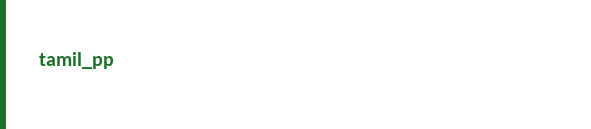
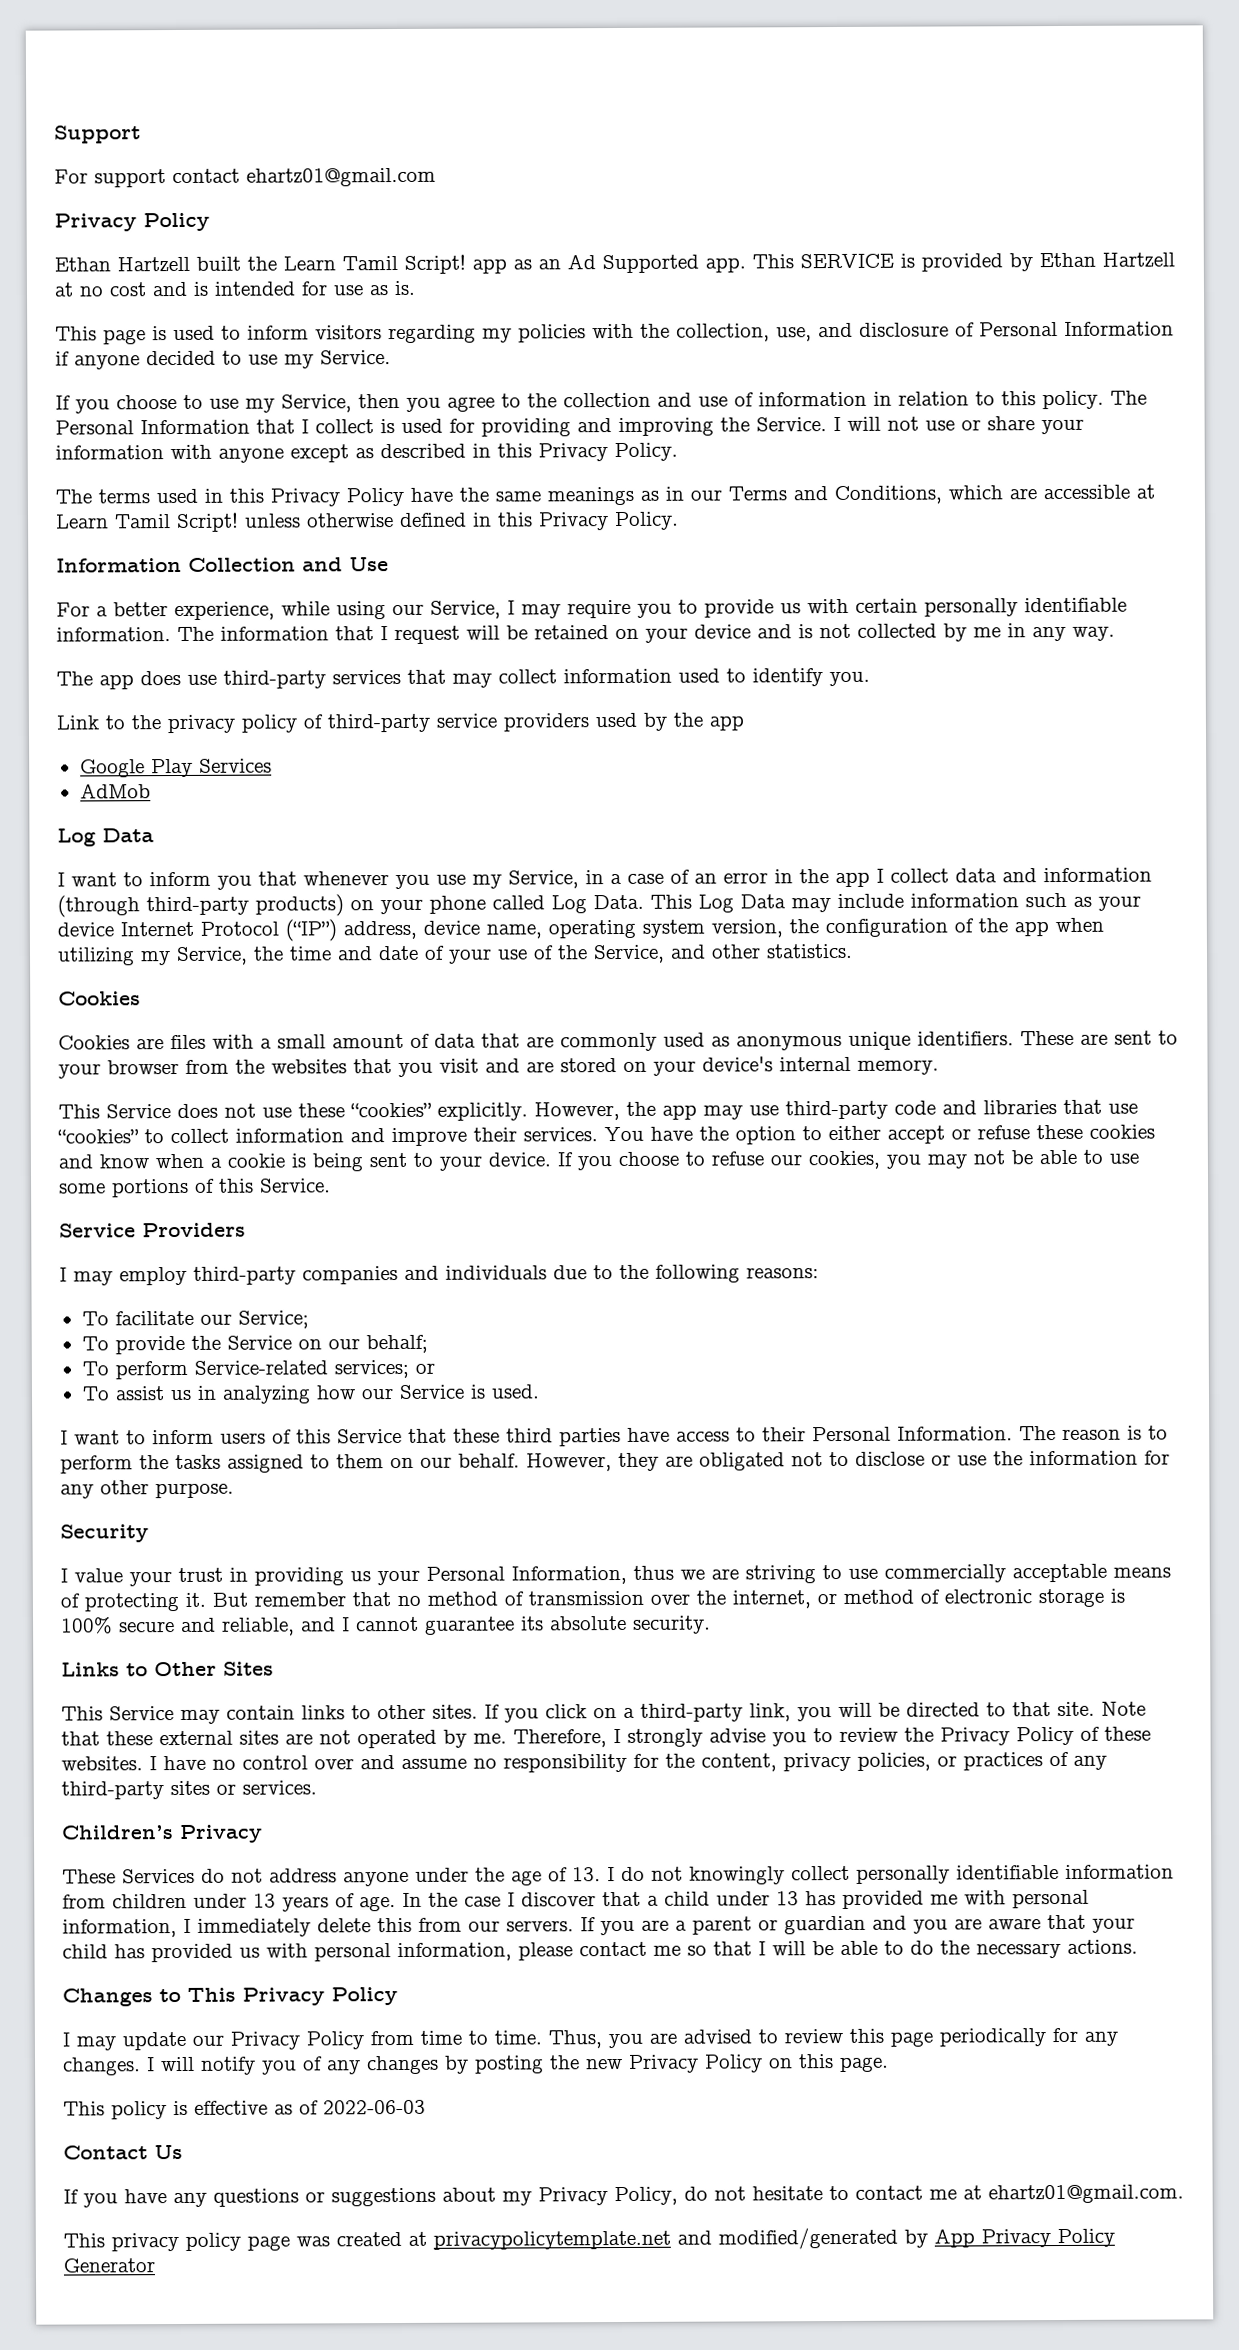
[39,52,114,69] tamil_pp -> [54,125,141,144] [54,167,436,188] [54,212,210,232] [54,252,1175,274] [54,280,416,297] [55,321,1174,345] [55,350,391,370] [55,390,1147,414] [55,416,1084,437] [55,442,678,463] [55,484,1155,507] [55,511,679,533] [56,557,389,573] [56,597,1127,621] [56,623,1115,645] [56,668,870,690] [56,712,744,734] [79,758,272,778] [79,783,151,799] [57,828,154,847] [57,867,1152,890] [57,892,1141,918] [57,917,1104,942] [57,943,853,966] [58,991,141,1006] [58,1030,1178,1052] [58,1056,939,1079] [58,1099,1138,1121] [57,1124,1155,1147] [58,1149,1139,1172] [59,1178,331,1198] [59,1222,246,1238] [59,1264,819,1286] [81,1310,309,1329] [81,1334,428,1355] [81,1359,435,1380] [81,1384,540,1404] [60,1425,1168,1447] [60,1450,1170,1474] [60,1480,234,1499] [60,1524,149,1543] [60,1563,1171,1587] [60,1588,1125,1612] [60,1615,711,1636] [61,1661,274,1677] [61,1701,1146,1724] [61,1726,1151,1749] [61,1751,1107,1773] [61,1780,317,1800] [61,1824,263,1844] [62,1864,1174,1887] [62,1889,1089,1912] [62,1914,1135,1938] [62,1939,1138,1963] [62,1987,398,2007] [62,2027,1118,2051] [62,2054,889,2076] [63,2099,426,2120] [63,2144,183,2160] [63,2184,1184,2208] [63,2227,1115,2252] [63,2258,155,2273] Support // For support contact ehartz01@gmail.com // Privacy Policy // Ethan Hartzell built the Learn Tamil Script! app as an Ad Supported app. This SERVICE is provided by Ethan Hartzell at no cost and is intended for use as is. // This page is used to inform visitors regarding my policies with the collection, use, and disclosure of Personal Information if anyone decided to use my Service. // If you choose to use my Service, then you agree to the collection and use of information in relation to this policy. The Personal Information that I collect is used for providing and improving the Service. I will not use or share your information with anyone except as described in this Privacy Policy. // The terms used in this Privacy Policy have the same meanings as in our Terms and Conditions, which are accessible at Learn Tamil Script! unless otherwise defined in this Privacy Policy. // Information Collection and Use // For a better experience, while using our Service, I may require you to provide us with certain personally identifiable information. The information that I request will be retained on your device and is not collected by me in any way. // The app does use third-party services that may collect information used to identify you. // Link to the privacy policy of third-party service providers used by the app // Google Play Services // AdMob // Log Data // I want to inform you that whenever you use my Service, in a case of an error in the app I collect data and information (through third-party products) on your phone called Log Data. This Log Data may include information such as your device Internet Protocol (“IP”) address, device name, operating system version, the configuration of the app when utilizing my Service, the time and date of your use of the Service, and other statistics. // Cookies // Cookies are files with a small amount of data that are commonly used as anonymous unique identifiers. These are sent to your browser from the websites that you visit and are stored on your device's internal memory. // This Service does not use these “cookies” explicitly. However, the app may use third-party code and libraries that use “cookies” to collect information and improve their services. You have the option to either accept or refuse these cookies and know when a cookie is being sent to your device. If you choose to refuse our cookies, you may not be able to use some portions of this Service. // Service Providers // I may employ third-party companies and individuals due to the following reasons: // To facilitate our Service; // To provide the Service on our behalf; // To perform Service-related services; or // To assist us in analyzing how our Service is used. // I want to inform users of this Service that these third parties have access to their Personal Information. The reason is to perform the tasks assigned to them on our behalf. However, they are obligated not to disclose or use the information for any other purpose. // Security // I value your trust in providing us your Personal Information, thus we are striving to use commercially acceptable means of protecting it. But remember that no method of transmission over the internet, or method of electronic storage is 100% secure and reliable, and I cannot guarantee its absolute security. // Links to Other Sites // This Service may contain links to other sites. If you click on a third-party link, you will be directed to that site. Note that these external sites are not operated by me. Therefore, I strongly advise you to review the Privacy Policy of these websites. I have no control over and assume no responsibility for the content, privacy policies, or practices of any third-party sites or services. // Children’s Privacy // These Services do not address anyone under the age of 13. I do not knowingly collect personally identifiable information from children under 13 years of age. In the case I discover that a child under 13 has provided me with personal information, I immediately delete this from our servers. If you are a parent or guardian and you are aware that your child has provided us with personal information, please contact me so that I will be able to do the necessary actions. // Changes to This Privacy Policy // I may update our Privacy Policy from time to time. Thus, you are advised to review this page periodically for any changes. I will notify you of any changes by posting the new Privacy Policy on this page. // This policy is effective as of 2022-06-03 // Contact Us // If you have any questions or suggestions about my Privacy Policy, do not hesitate to contact me at ehartz01@gmail.com. // This privacy policy page was created at privacypolicytemplate.net and modified/generated by App Privacy Policy Generator

